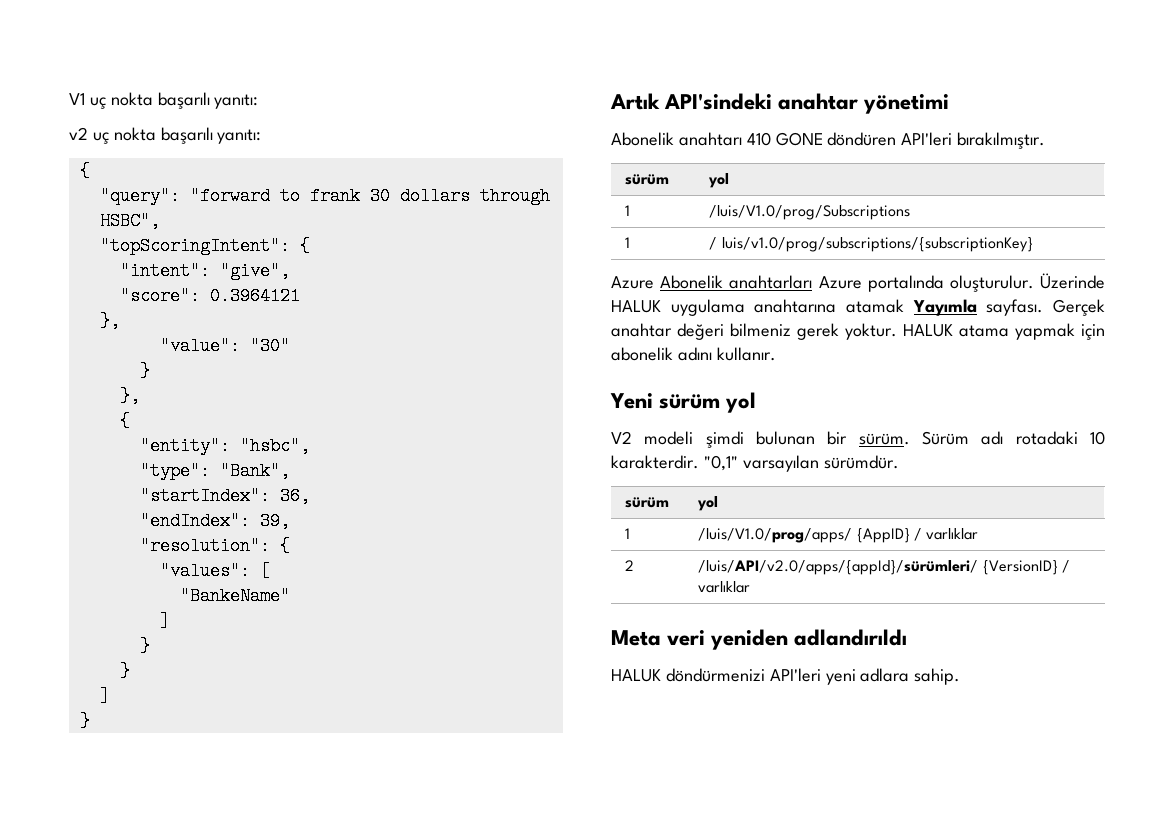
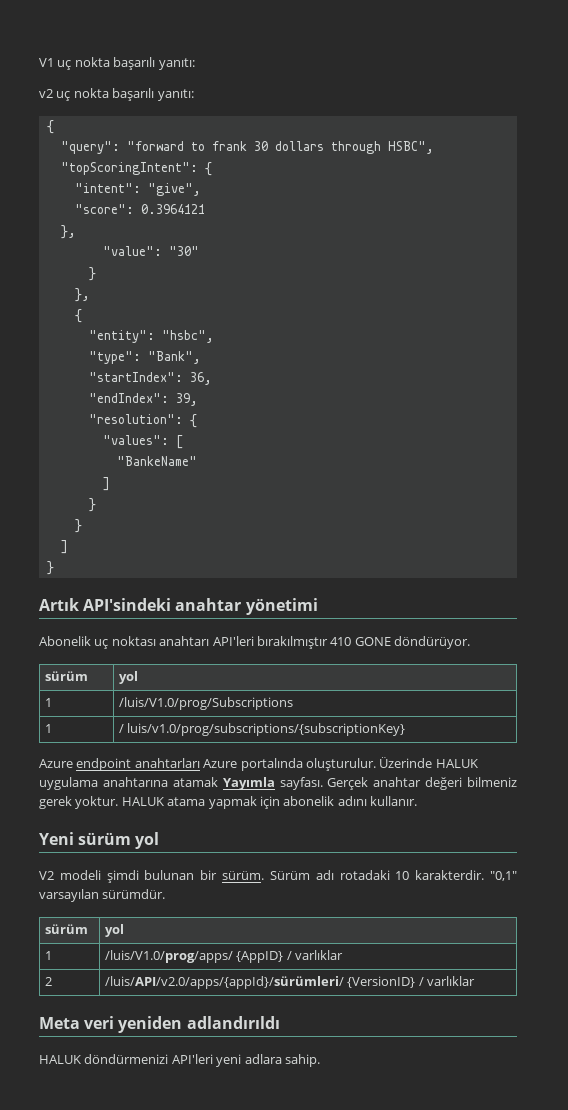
[678,132,1046,149] anahtarı 410 GONE döndüren API'leri bırakılmıştır. -> [94,636,470,649] uç noktası anahtarı API'leri bırakılmıştır 410 GONE döndürüyor.
[660,275,724,289] Abonelik -> [76,758,132,771] endpoint

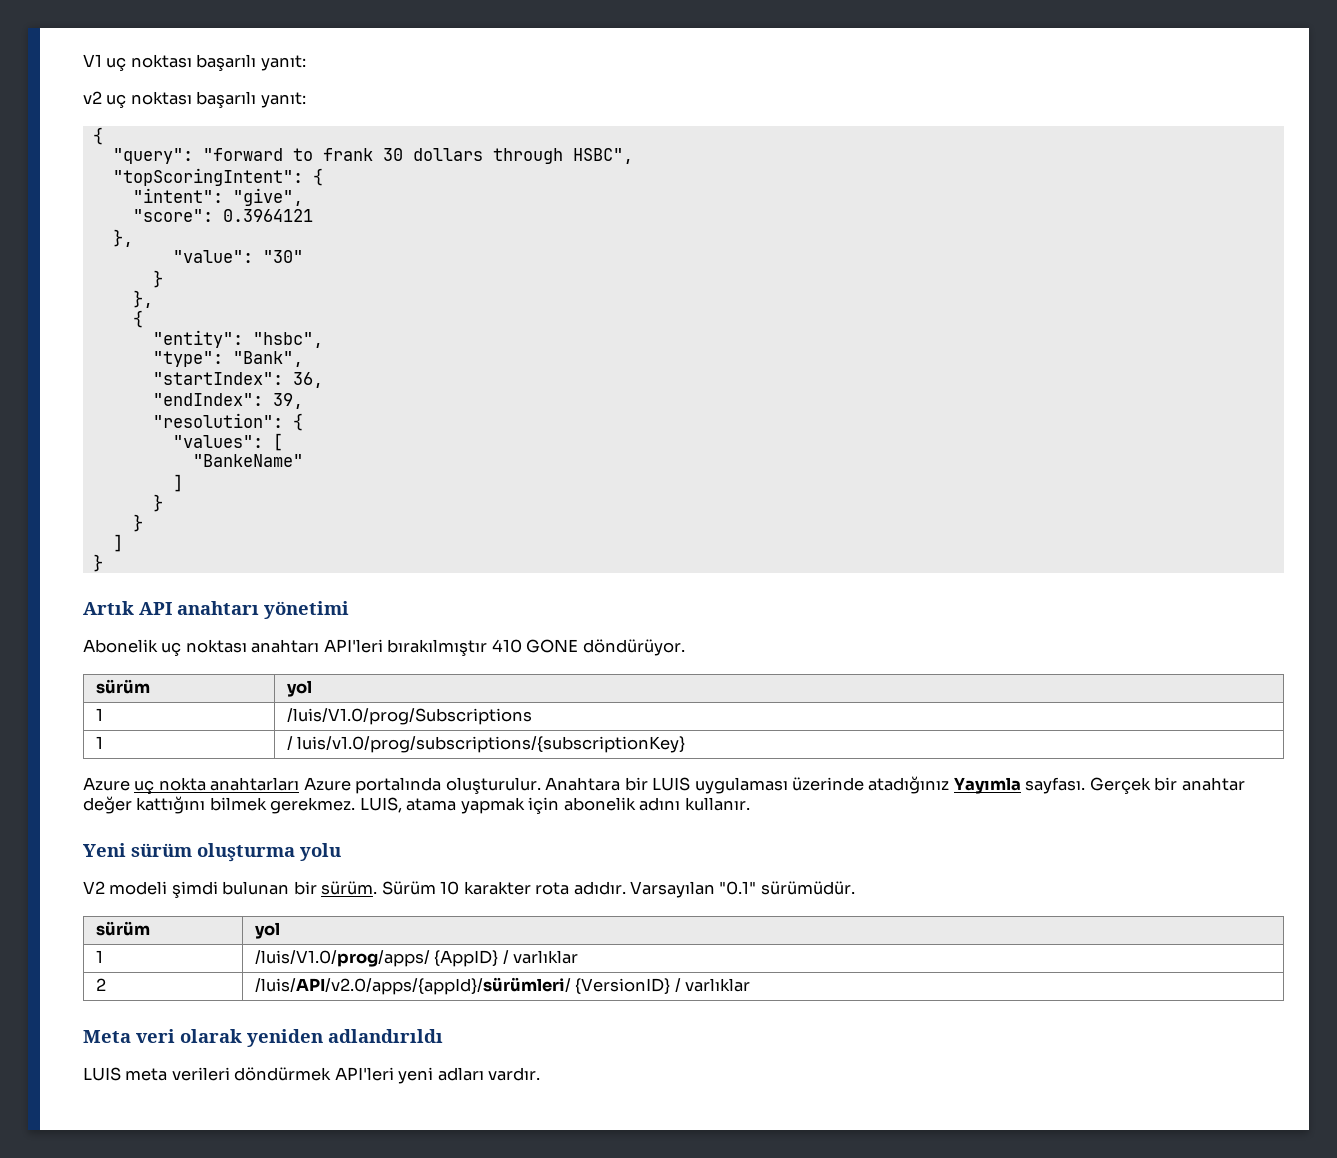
[74,57,195,70] nokta başarılı yanıtı: -> [130,54,306,71] noktası başarılı yanıt:
[73,88,194,101] nokta başarılı yanıtı: -> [130,91,306,108] noktası başarılı yanıt:
[83,598,242,611] API'sindeki anahtar -> [139,601,259,615] API anahtarı
[76,758,132,771] endpoint -> [134,777,206,794] uç nokta
[379,757,478,768] [39,777,517,790] [39,796,164,809] Üzerinde HALUK uygulama anahtarına atamak Yayımla sayfası. Gerçek anahtar değeri bilmeniz gerek yoktur. HALUK -> [545,776,1245,794] [83,796,402,814] Anahtara bir LUIS uygulaması üzerinde atadığınız Yayımla sayfası. Gerçek bir anahtar değer kattığını bilmek gerekmez. LUIS,
[135,832,160,849] yol -> [197,843,341,862] oluşturma yolu
[315,870,517,881] [39,889,166,902] adı rotadaki 10 karakterdir. "0,1" varsayılan sürümdür. -> [440,881,855,898] 10 karakter rota adıdır. Varsayılan "0.1" sürümüdür.
(115, 1022) none -> [180,1029,242,1043] olarak
[39,1054,320,1067] HALUK döndürmenizi API'leri yeni adlara sahip. -> [83,1067,541,1084] LUIS meta verileri döndürmek API'leri yeni adları vardır.

